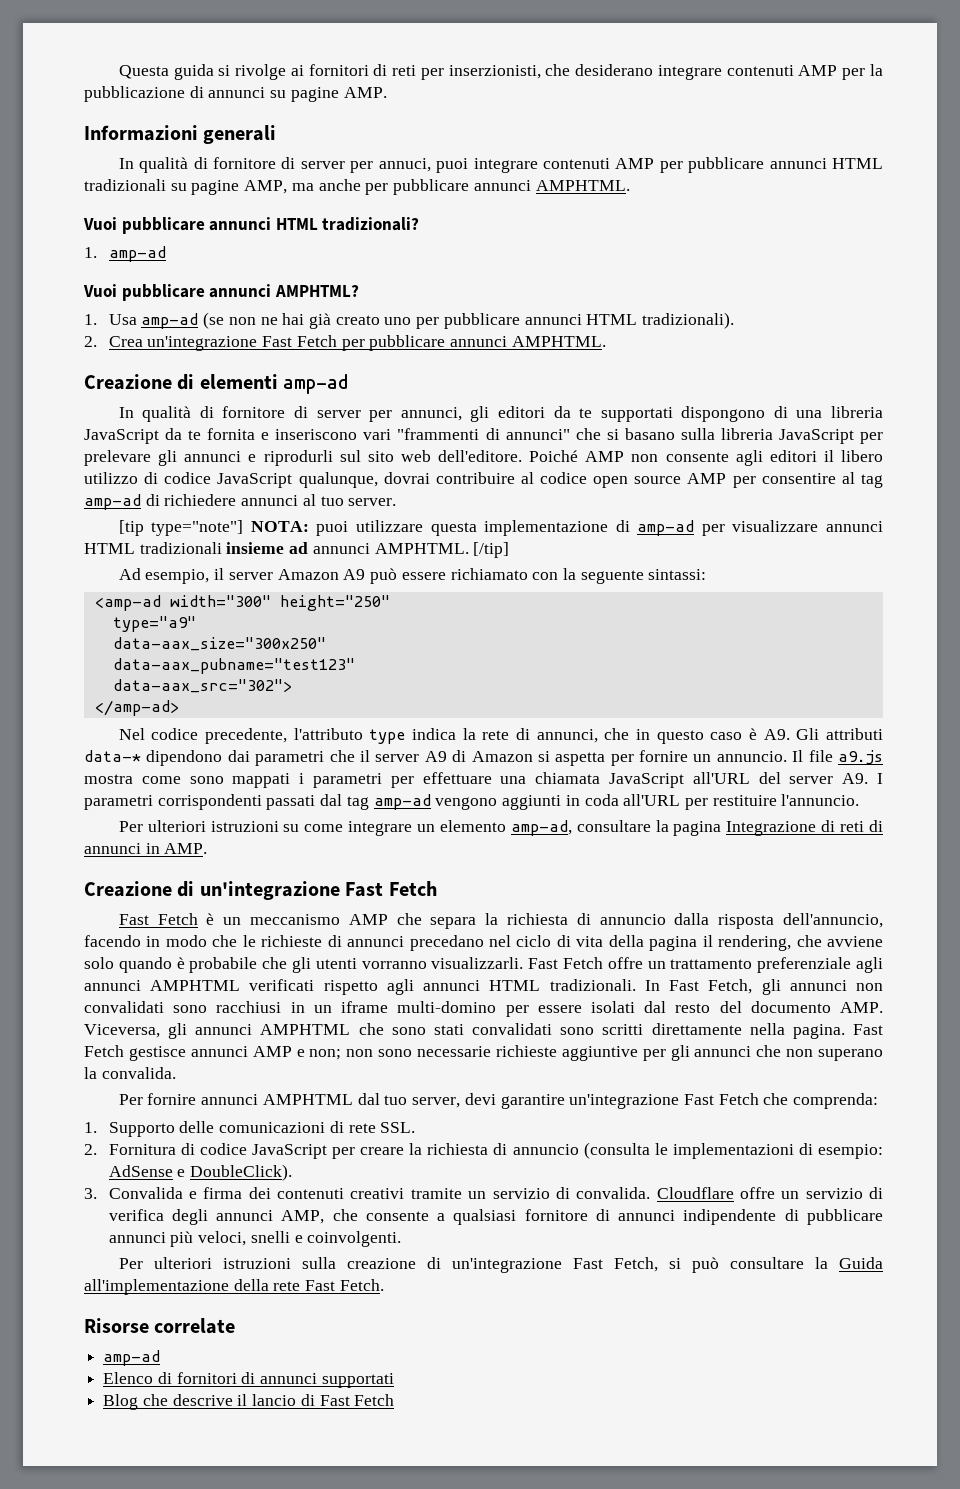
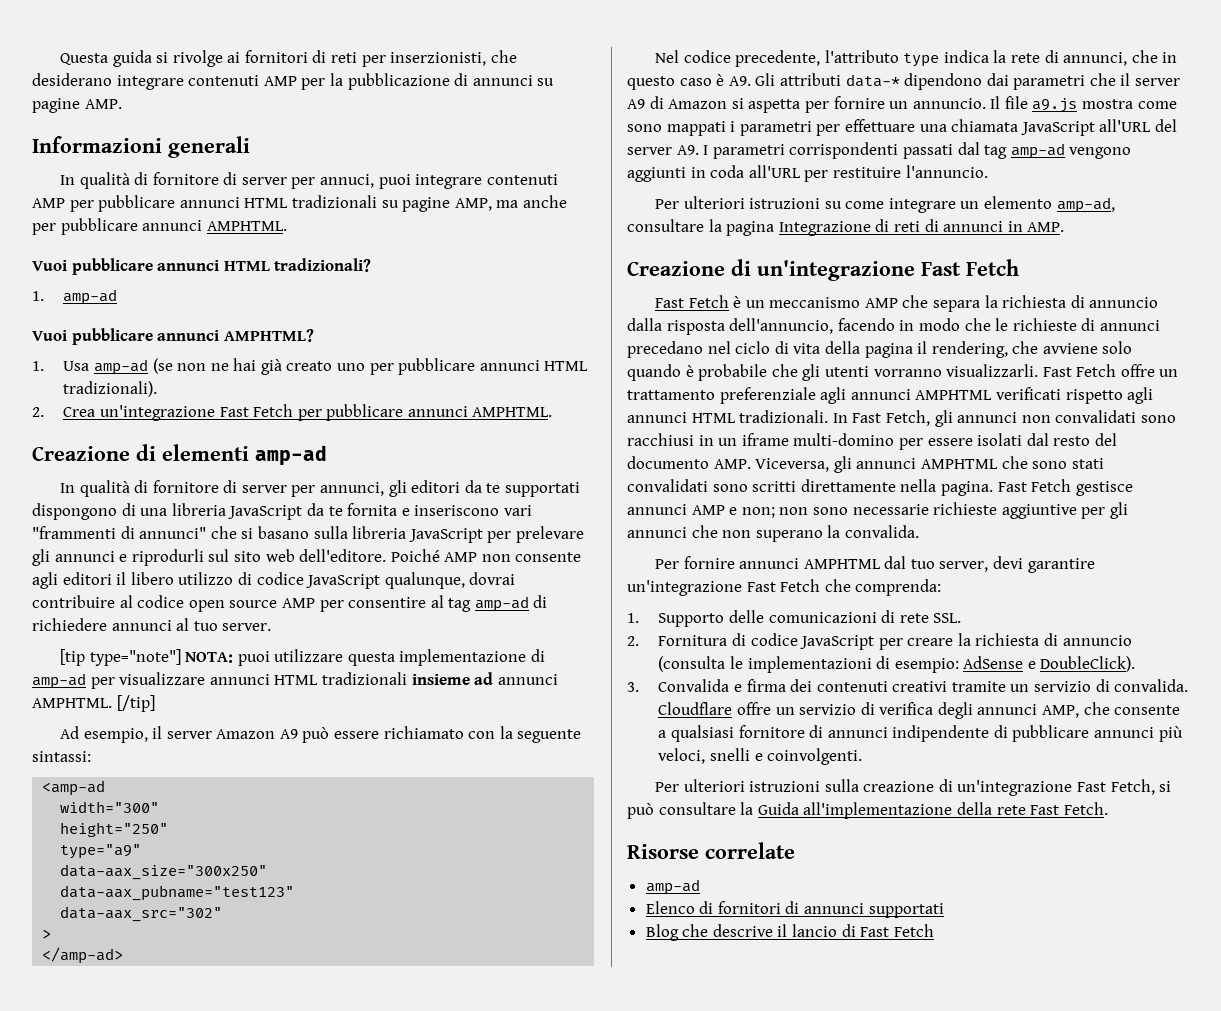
(161, 603) none -> (106, 788) //
(271, 601) none -> (160, 807) //
[112,679,292,693] data-aax_src="302"> -> [60,906,223,922] [42,929,52,939] data-aax_src="302" // >

